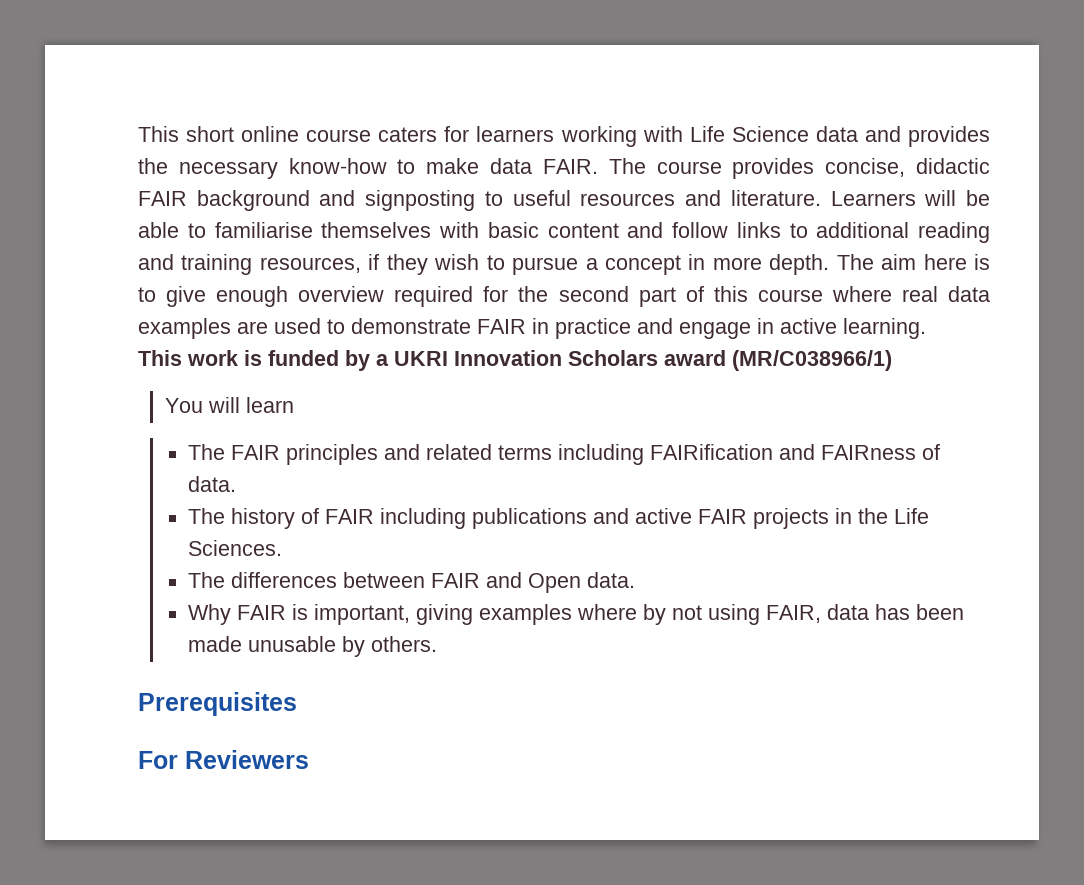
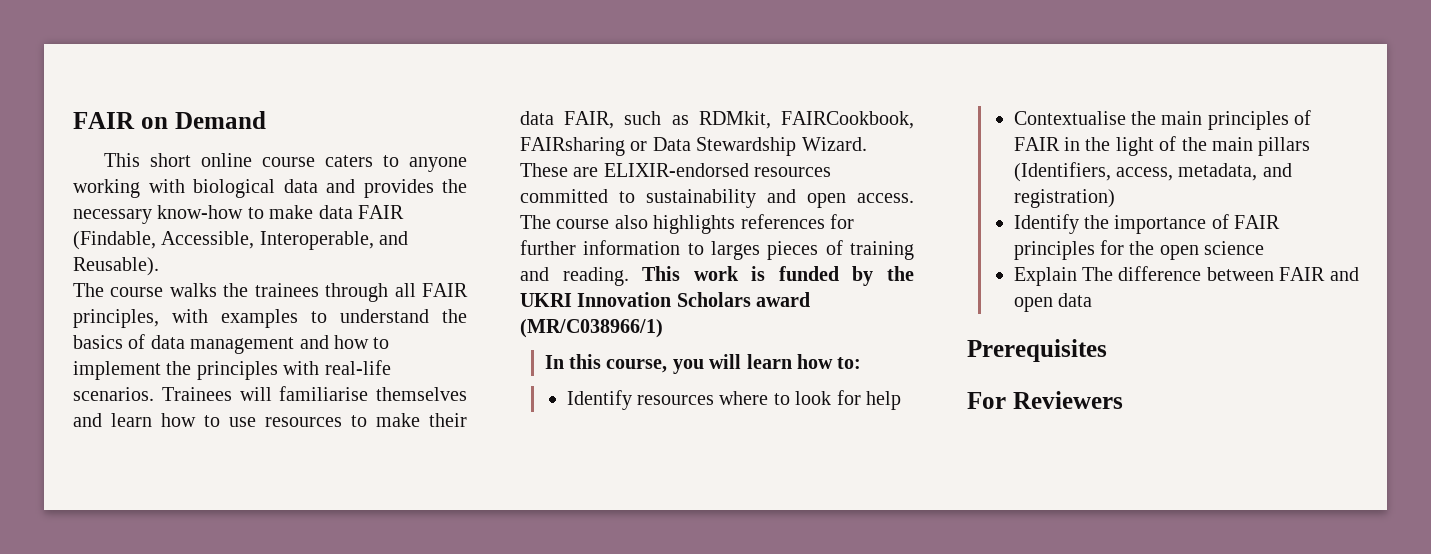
(138, 134) none -> [73,111,266,129] FAIR on Demand //
[444,126,809,147] for learners working with Life Science -> [382,155,468,172] [73,179,275,198] to anyone working with biological
[542,158,991,179] [138,190,991,211] [138,222,990,243] [138,254,990,275] [138,286,990,307] [138,318,926,339] FAIR. The course provides concise, didactic FAIR background and signposting to useful resources and literature. Learners will be able to familiarise themselves with basic content and follow links to additional reading and training resources, if they wish to pursue a concept in more depth. The aim here is to give enough overview required for the second part of this course where real data examples are used to demonstrate FAIR in practice and engage in active learning. // -> [358,205,404,219] [73,231,409,250] [73,257,159,276] [73,283,468,302] [73,309,467,328] [73,334,390,354] [73,360,391,380] [73,386,467,401] [73,413,467,427] [520,111,914,129] [520,137,867,156] [520,163,832,177] [520,189,914,208] [520,214,854,234] [520,240,914,260] [520,267,629,286] FAIR (Findable, Accessible, Interoperable, and Reusable). // The course walks the trainees through all FAIR principles, with examples to understand the basics of data management and how to implement the principles with real-life scenarios. Trainees will familiarise themselves and learn how to use resources to make their data FAIR, such as RDMkit, FAIRCookbook, FAIRsharing or Data Stewardship Wizard. These are ELIXIR-endorsed resources committed to sustainability and open access. The course also highlights references for further information to larges pieces of training and reading.
[376,354,389,366] a -> [887,266,914,281] the
[164,397,294,413] [188,444,941,465] [188,476,237,492] [188,508,930,529] [188,540,283,556] [188,572,636,593] [188,604,965,625] [188,636,438,657] You will learn // The FAIR principles and related terms including FAIRification and FAIRness of data. // The history of FAIR including publications and active FAIR projects in the Life Sciences. // The differences between FAIR and Open data. // Why FAIR is important, giving examples where by not using FAIR, data has been made unusable by others. -> [544,354,862,374] [566,390,902,410] [1013,110,1312,130] [1013,136,1311,156] [1013,162,1292,182] [1013,189,1115,208] [1013,214,1281,234] [1013,240,1265,260] [1013,266,1359,286] [1013,293,1093,312] In this course, you will learn how to: // Identify resources where to look for help // Contextualise the main principles of FAIR in the light of the main pillars (Identifiers, access, metadata, and registration) // Identify the importance of FAIR principles for the open science // Explain The difference between FAIR and open data

